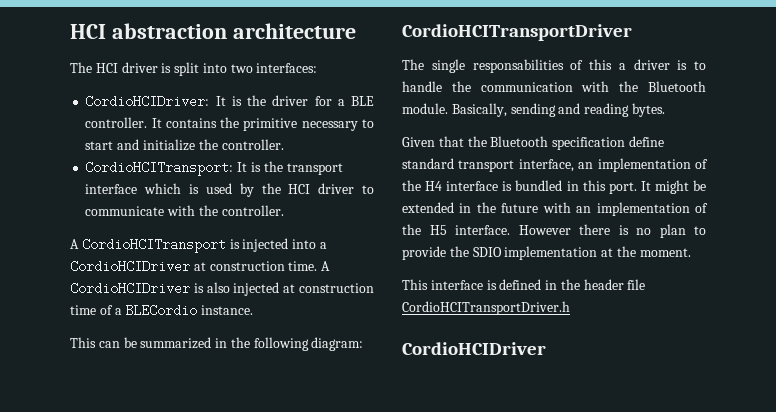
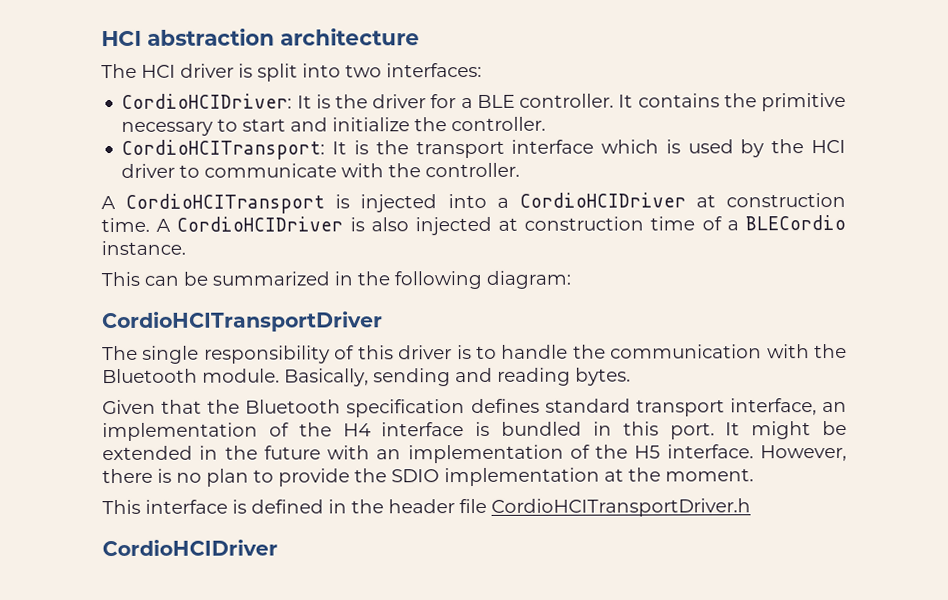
[472,59,564,73] responsabilities -> [203,345,330,364] responsibility
[618,63,626,70] a -> (394, 352) none
[628,136,664,147] define -> [470,398,540,414] defines
[518,225,571,235] However -> [759,444,847,462] However,

